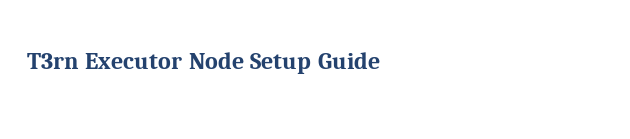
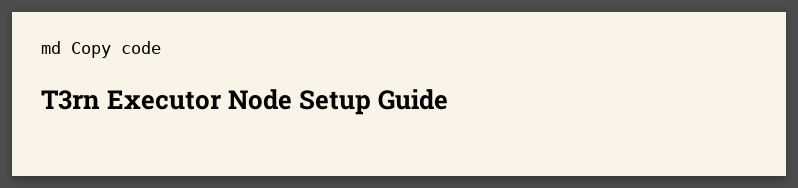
(27, 61) none -> [41,41,161,58] md Copy code //

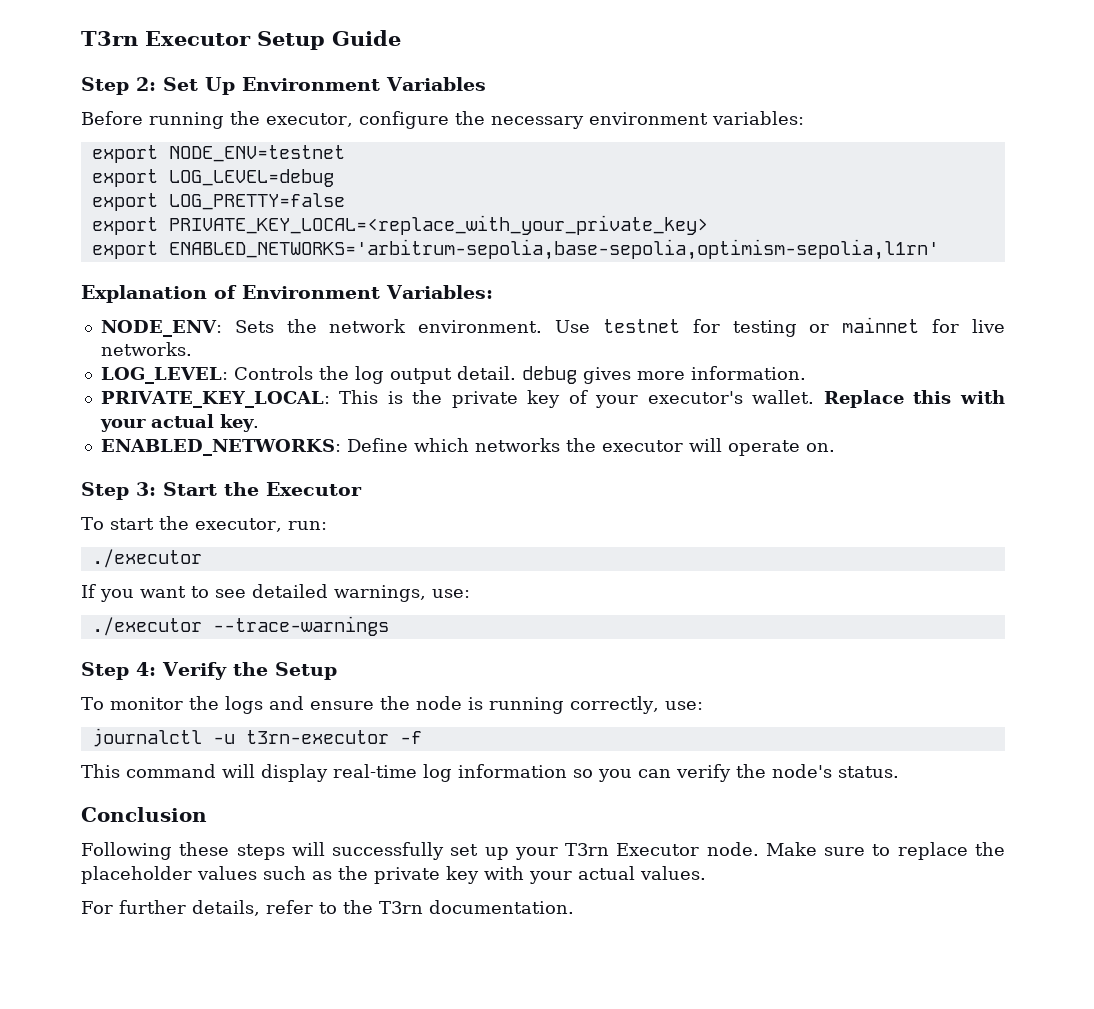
[41,41,161,58] [41,89,293,110] md Copy code // T3rn Executor Node -> [81,31,251,46] T3rn Executor
(449, 99) none -> [81,77,486,95] [81,111,804,129] [91,145,345,163] [91,169,334,187] [91,193,345,211] [91,215,708,235] [91,239,939,260] [81,285,493,303] [100,317,1006,337] [100,342,192,356] [100,366,806,384] [100,390,1006,408] [99,414,259,432] [100,438,835,456] [81,482,362,500] [81,516,327,532] [91,549,202,568] [81,584,470,602] [91,616,389,636] [81,662,337,680] [81,696,703,714] [91,728,422,747] [81,764,899,782] [81,807,207,822] [81,842,1005,860] [81,866,706,884] [81,900,574,916] // Step 2: Set Up Environment Variables // Before running the executor, configure the necessary environment variables: // export NODE_ENV=testnet // export LOG_LEVEL=debug // export LOG_PRETTY=false // export PRIVATE_KEY_LOCAL=<replace_with_your_private_key> // export ENABLED_NETWORKS='arbitrum-sepolia,base-sepolia,optimism-sepolia,l1rn' // Explanation of Environment Variables: // NODE_ENV: Sets the network environment. Use testnet for testing or mainnet for live networks. // LOG_LEVEL: Controls the log output detail. debug gives more information. // PRIVATE_KEY_LOCAL: This is the private key of your executor's wallet. Replace this with your actual key. // ENABLED_NETWORKS: Define which networks the executor will operate on. // Step 3: Start the Executor // To start the executor, run: // ./executor // If you want to see detailed warnings, use: // ./executor --trace-warnings // Step 4: Verify the Setup // To monitor the logs and ensure the node is running correctly, use: // journalctl -u t3rn-executor -f // This command will display real-time log information so you can verify the node's status. // Conclusion // Following these steps will successfully set up your T3rn Executor node. Make sure to replace the placeholder values such as the private key with your actual values. // For further details, refer to the T3rn documentation.

